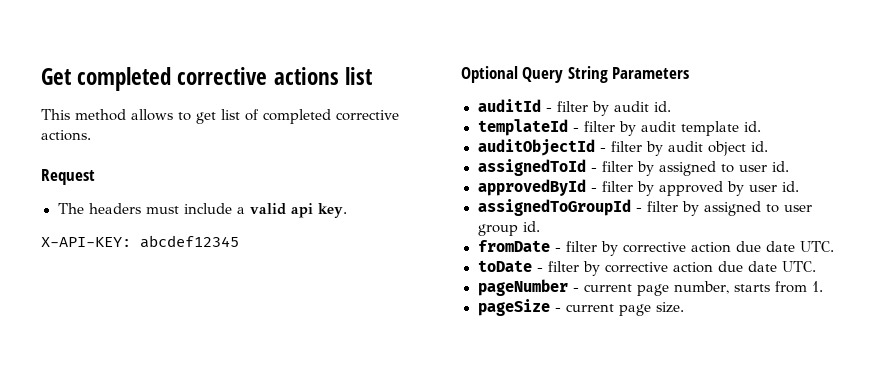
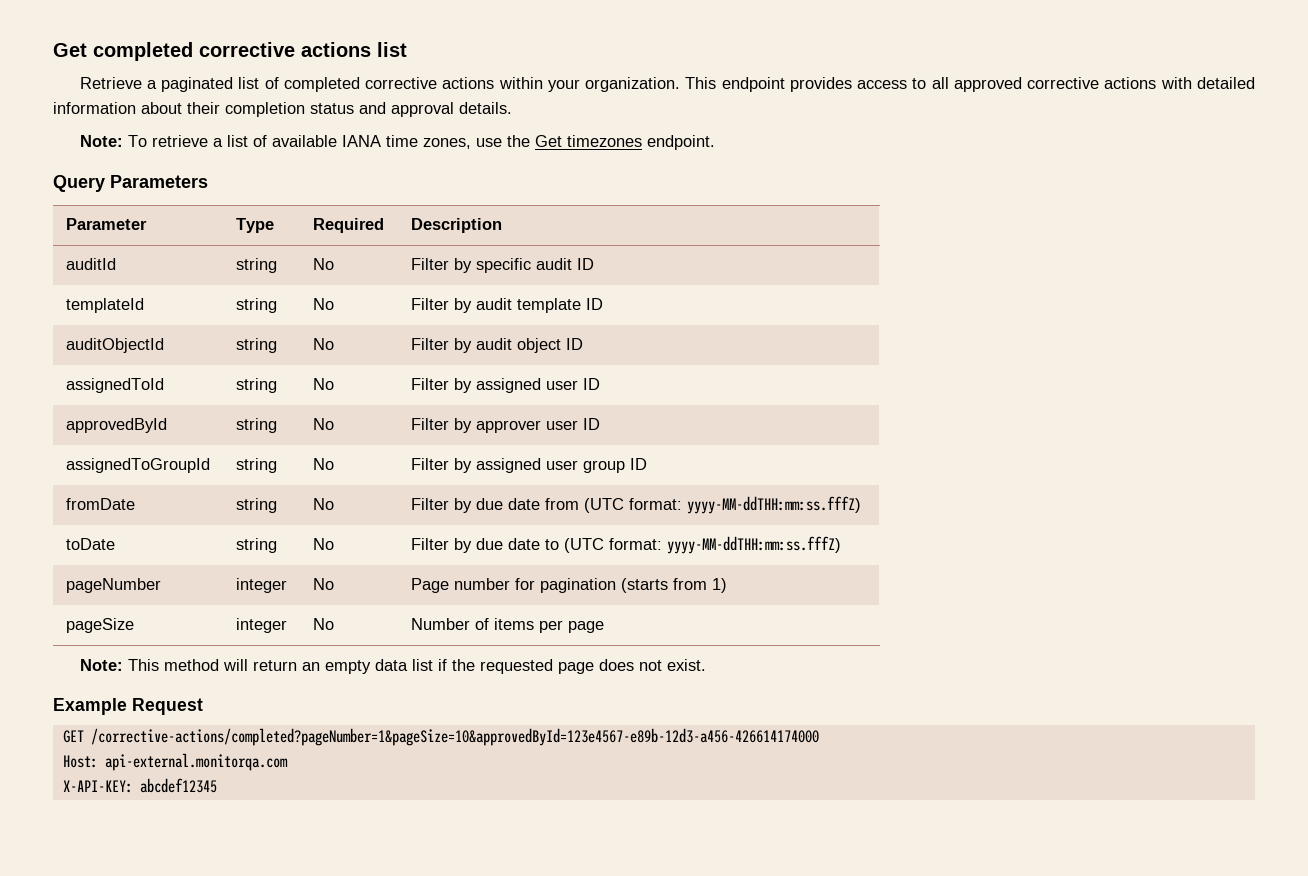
[41,109,399,124] [41,130,91,141] [41,169,95,185] [57,203,347,218] [41,235,239,248] [461,66,690,83] [477,99,671,116] [477,119,761,136] [477,139,768,156] [477,159,789,176] [477,179,799,196] [477,199,812,216] [477,221,540,236] [477,240,834,256] [477,260,816,276] [477,279,823,296] [477,299,684,316] This method allows to get list of completed corrective actions. // Request // The headers must include a valid api key. // X-API-KEY: abcdef12345 // Optional Query String Parameters // auditId - filter by audit id. // templateId - filter by audit template id. // auditObjectId - filter by audit object id. // assignedToId - filter by assigned to user id. // approvedById - filter by approved by user id. // assignedToGroupId - filter by assigned to user group id. // fromDate - filter by corrective action due date UTC. // toDate - filter by corrective action due date UTC. // pageNumber - current page number, starts from 1. // pageSize - current page size. -> [79,77,1255,92] [53,102,512,117] [79,135,715,150] [53,175,208,192] [65,218,147,230] [235,218,274,233] [312,218,384,233] [410,218,502,233] [65,258,116,270] [235,258,277,273] [312,258,334,270] [410,258,594,273] [65,298,144,313] [235,298,277,313] [312,298,334,310] [410,298,603,313] [65,338,164,353] [235,338,277,353] [312,338,334,350] [410,338,583,353] [65,378,164,393] [235,378,277,393] [312,378,334,390] [410,378,600,393] [65,418,167,433] [235,418,277,433] [312,418,334,430] [410,418,600,433] [65,458,210,473] [235,458,277,473] [312,458,334,470] [410,458,647,473] [65,498,135,510] [235,498,277,513] [312,498,334,510] [410,496,861,514] [65,538,115,550] [235,538,277,553] [312,538,334,550] [410,536,841,554] [65,578,161,593] [235,578,287,593] [312,578,334,590] [410,578,727,593] [65,618,134,633] [235,618,287,633] [312,618,334,630] [410,618,604,633] [79,659,706,674] [53,698,203,715] [62,728,819,746] [62,753,288,771] [62,778,217,793] Retrieve a paginated list of completed corrective actions within your organization. This endpoint provides access to all approved corrective actions with detailed information about their completion status and approval details. // Note: To retrieve a list of available IANA time zones, use the Get timezones endpoint. // Query Parameters // Parameter | Type | Required | Description // auditId | string | No | Filter by specific audit ID // templateId | string | No | Filter by audit template ID // auditObjectId | string | No | Filter by audit object ID // assignedToId | string | No | Filter by assigned user ID // approvedById | string | No | Filter by approver user ID // assignedToGroupId | string | No | Filter by assigned user group ID // fromDate | string | No | Filter by due date from (UTC format: yyyy-MM-ddTHH:mm:ss.fffZ) // toDate | string | No | Filter by due date to (UTC format: yyyy-MM-ddTHH:mm:ss.fffZ) // pageNumber | integer | No | Page number for pagination (starts from 1) // pageSize | integer | No | Number of items per page // Note: This method will return an empty data list if the requested page does not exist. // Example Request // GET /corrective-actions/completed?pageNumber=1&pageSize=10&approvedById=123e4567-e89b-12d3-a456-426614174000 // Host: api-external.monitorqa.com // X-API-KEY: abcdef12345

